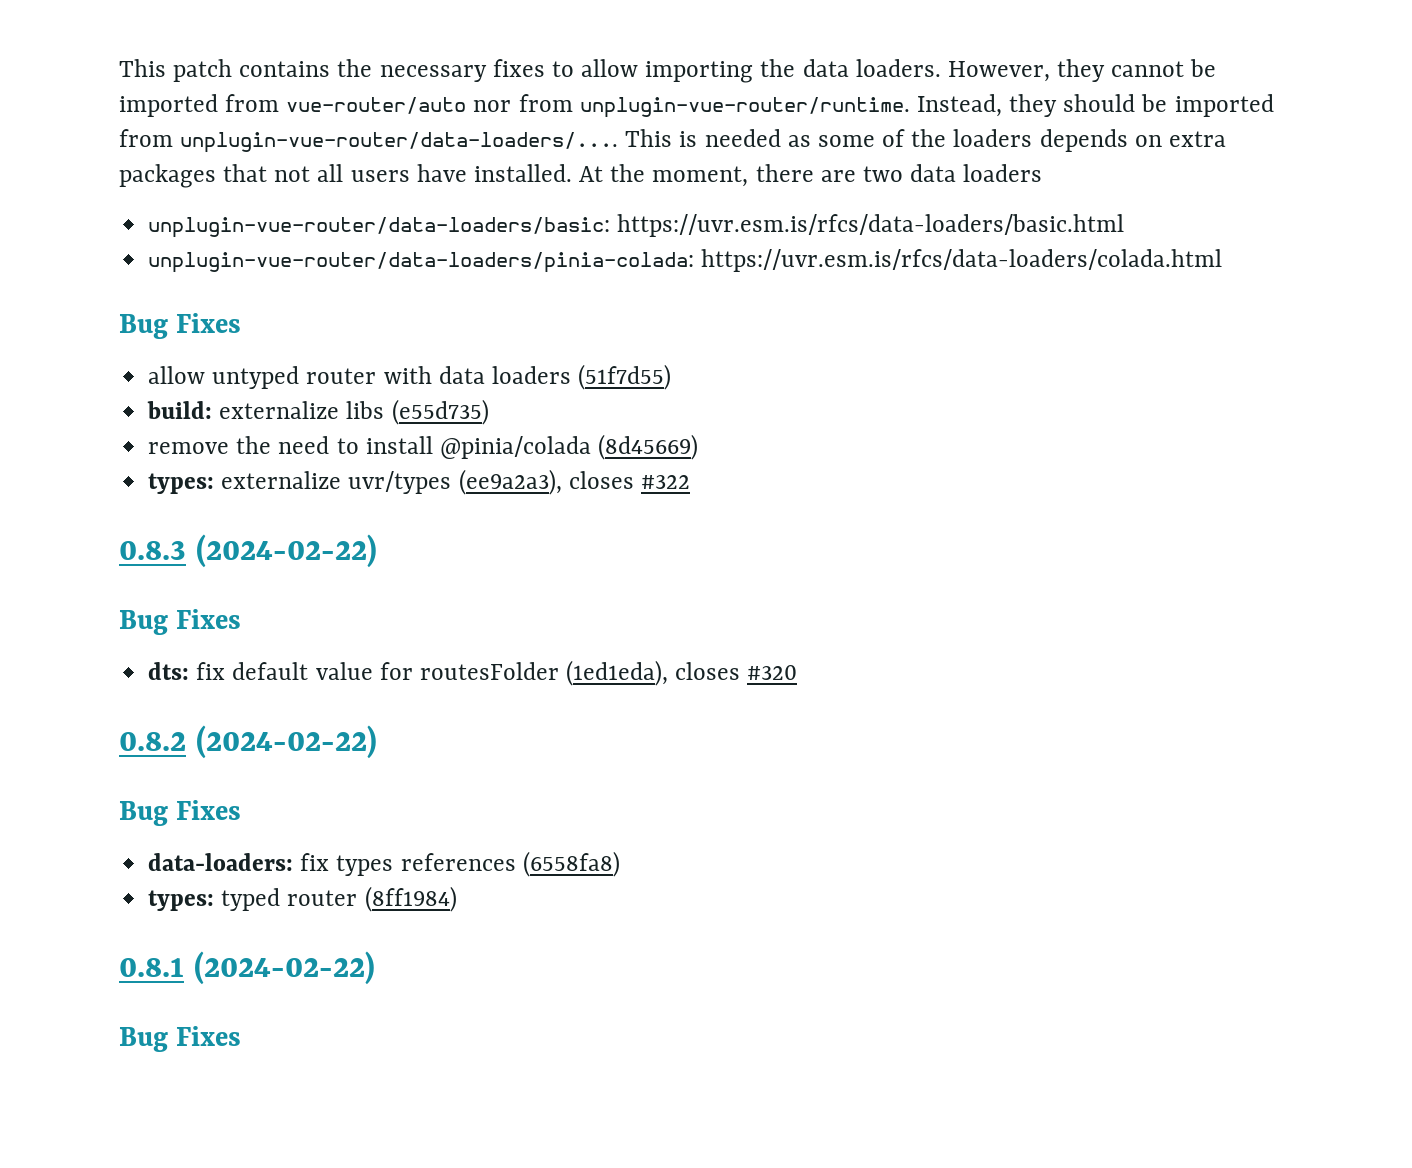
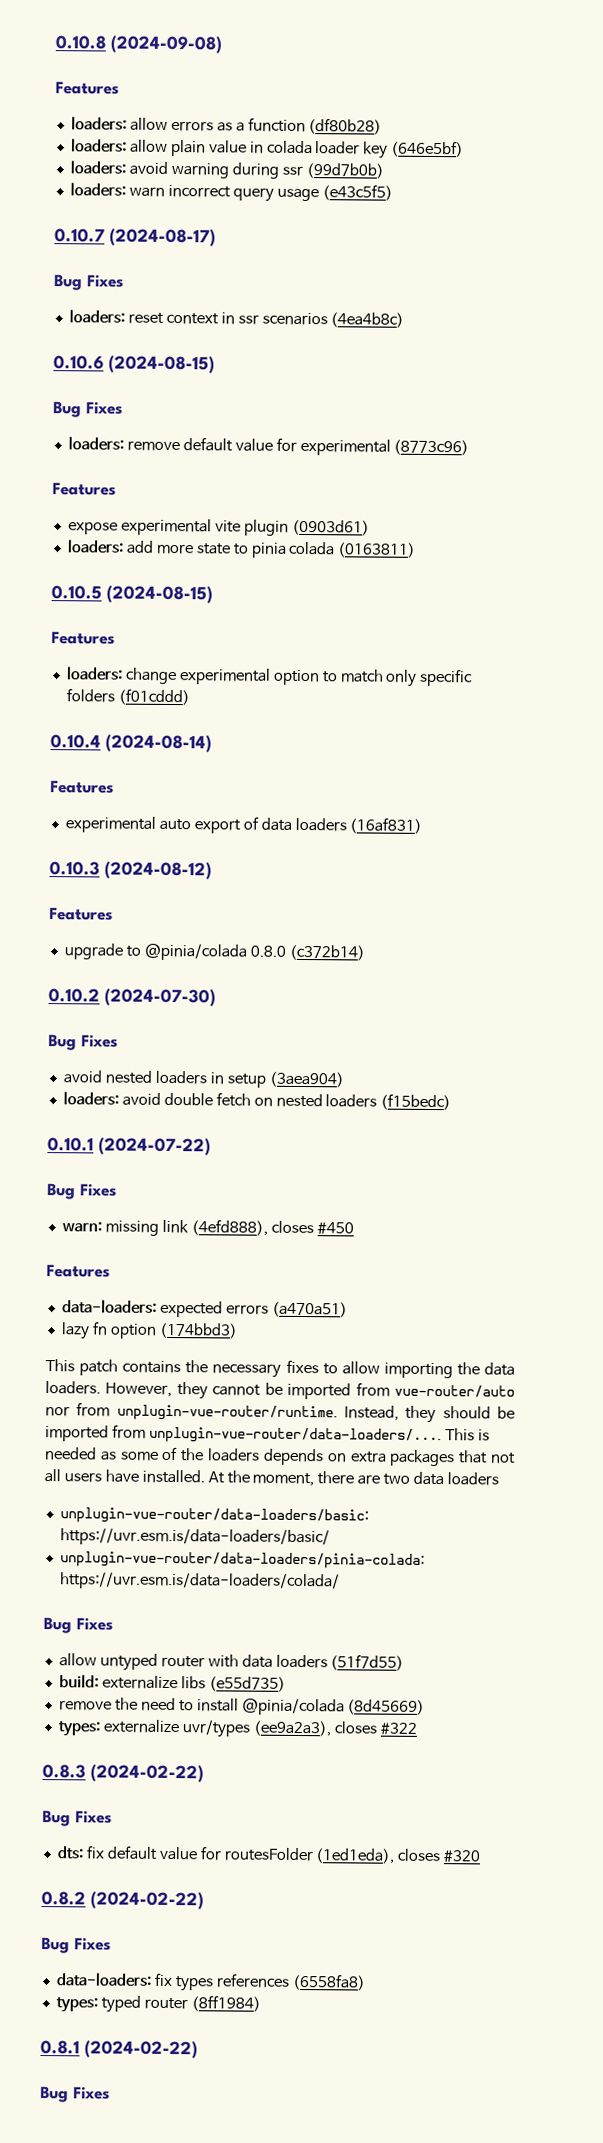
(119, 68) none -> [55,35,222,54] [55,81,119,95] [70,116,383,135] [70,138,465,159] [69,160,384,179] [69,182,393,202] [54,228,216,247] [53,274,124,291] [68,309,405,328] [53,355,215,374] [53,401,123,418] [67,436,470,456] [52,482,116,496] [67,518,370,536] [66,539,417,558] [51,585,213,604] [51,631,115,645] [65,666,474,687] [65,688,190,706] [50,734,212,753] [50,780,114,794] [64,816,423,834] [49,861,212,880] [49,907,113,921] [63,943,365,961] [48,988,216,1007] [48,1034,118,1051] [62,1070,344,1088] [62,1091,452,1111] [47,1137,211,1156] [47,1183,117,1200] [61,1219,354,1236] [46,1264,110,1278] [61,1299,348,1318] [60,1321,238,1340] 0.10.8 (2024-09-08) // Features // loaders: allow errors as a function (df80b28) // loaders: allow plain value in colada loader key (646e5bf) // loaders: avoid warning during ssr (99d7b0b) // loaders: warn incorrect query usage (e43c5f5) // 0.10.7 (2024-08-17) // Bug Fixes // loaders: reset context in ssr scenarios (4ea4b8c) // 0.10.6 (2024-08-15) // Bug Fixes // loaders: remove default value for experimental (8773c96) // Features // expose experimental vite plugin (0903d61) // loaders: add more state to pinia colada (0163811) // 0.10.5 (2024-08-15) // Features // loaders: change experimental option to match only specific folders (f01cddd) // 0.10.4 (2024-08-14) // Features // experimental auto export of data loaders (16af831) // 0.10.3 (2024-08-12) // Features // upgrade to @pinia/colada 0.8.0 (c372b14) // 0.10.2 (2024-07-30) // Bug Fixes // avoid nested loaders in setup (3aea904) // loaders: avoid double fetch on nested loaders (f15bedc) // 0.10.1 (2024-07-22) // Bug Fixes // warn: missing link (4efd888), closes #450 // Features // data-loaders: expected errors (a470a51) // lazy fn option (174bbd3) //
[617,214,1125,237] https://uvr.esm.is/rfcs/data-loaders/basic.html -> [59,1528,330,1547] https://uvr.esm.is/data-loaders/basic/
[701,249,1223,272] https://uvr.esm.is/rfcs/data-loaders/colada.html -> [59,1572,340,1591] https://uvr.esm.is/data-loaders/colada/

